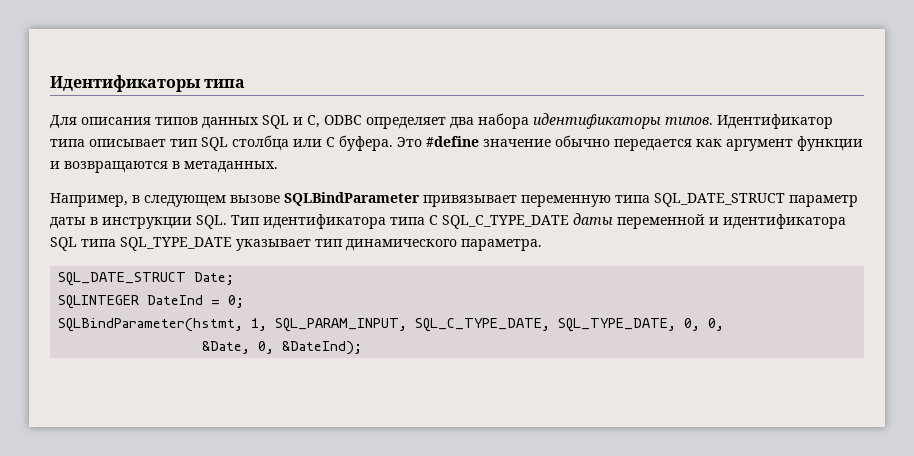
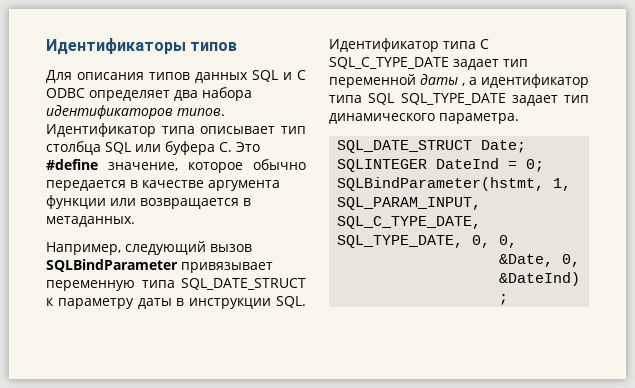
[204,79,246,88] типа -> [190,42,238,51] типов
[307,115,320,128] C, -> [297,70,306,80] C
[533,113,661,129] идентификаторы -> [46,105,173,119] идентификаторов
[201,135,863,151] [50,161,168,173] SQL столбца или C буфера. Это #define значение обычно передается как аргумент функции и возвращаются -> [46,141,260,155] [46,159,306,173] [46,180,280,191] [46,195,239,209] столбца SQL или буфера C. Это #define значение, которое обычно передается в качестве аргумента функции или возвращается
[132,195,280,207] в следующем вызове -> [125,241,252,255] следующий вызов
[789,195,858,207] параметр -> [46,298,134,309] к параметру
[231,214,386,229] Тип идентификатора -> [329,38,439,52] Идентификатор
[573,213,846,229] [50,237,311,251] даты переменной и идентификатора SQL типа SQL_TYPE_DATE указывает -> [452,59,528,70] [329,74,589,88] [329,93,558,106] задает тип переменной даты , а идентификатор типа SQL SQL_TYPE_DATE задает

